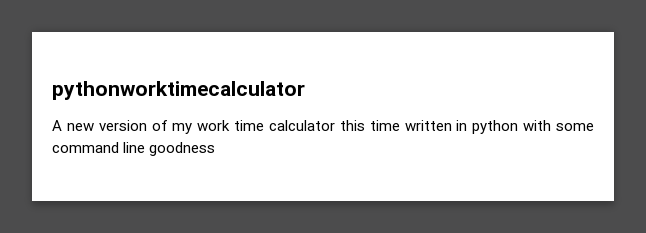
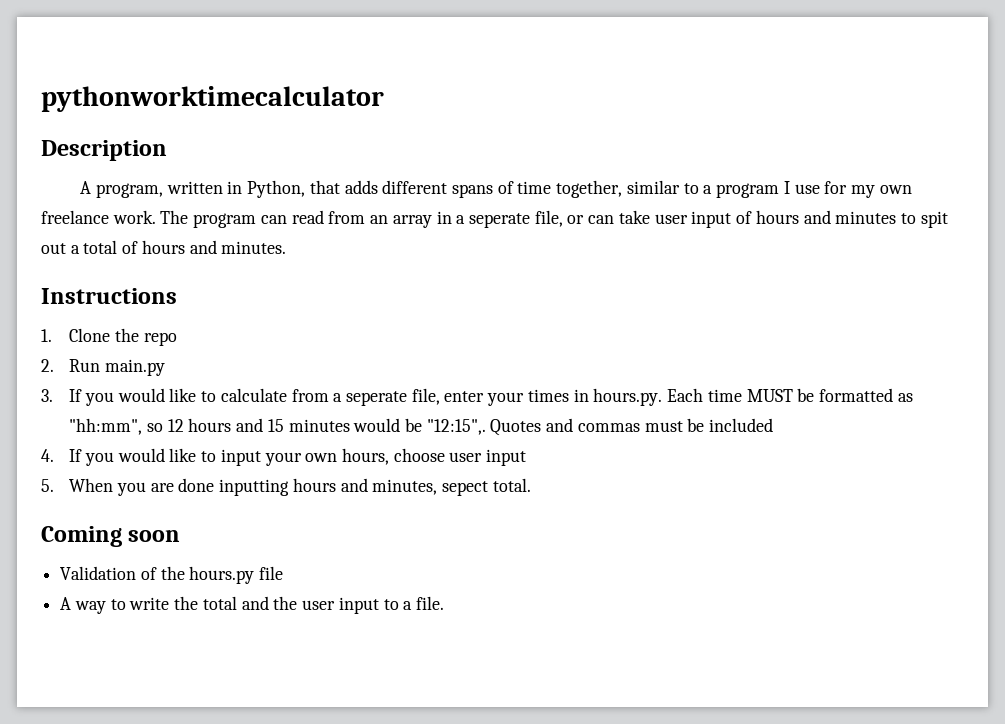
[52,120,595,134] [52,142,216,156] // A new version of my work time calculator this time written in python with some command line goodness -> [41,140,167,161] [80,180,912,198] [41,210,948,228] [41,240,287,254] [41,288,177,304] [41,328,177,346] [41,359,165,376] [41,388,913,406] [69,418,774,436] [41,448,527,466] [41,478,531,496] [41,526,181,547] [60,566,284,584] [60,596,444,614] // Description // A program, written in Python, that adds different spans of time together, similar to a program I use for my own freelance work. The program can read from an array in a seperate file, or can take user input of hours and minutes to spit out a total of hours and minutes. // Instructions // 1. Clone the repo // 2. Run main.py // 3. If you would like to calculate from a seperate file, enter your times in hours.py. Each time MUST be formatted as "hh:mm", so 12 hours and 15 minutes would be "12:15",. Quotes and commas must be included // 4. If you would like to input your own hours, choose user input // 5. When you are done inputting hours and minutes, sepect total. // Coming soon // Validation of the hours.py file // A way to write the total and the user input to a file.

